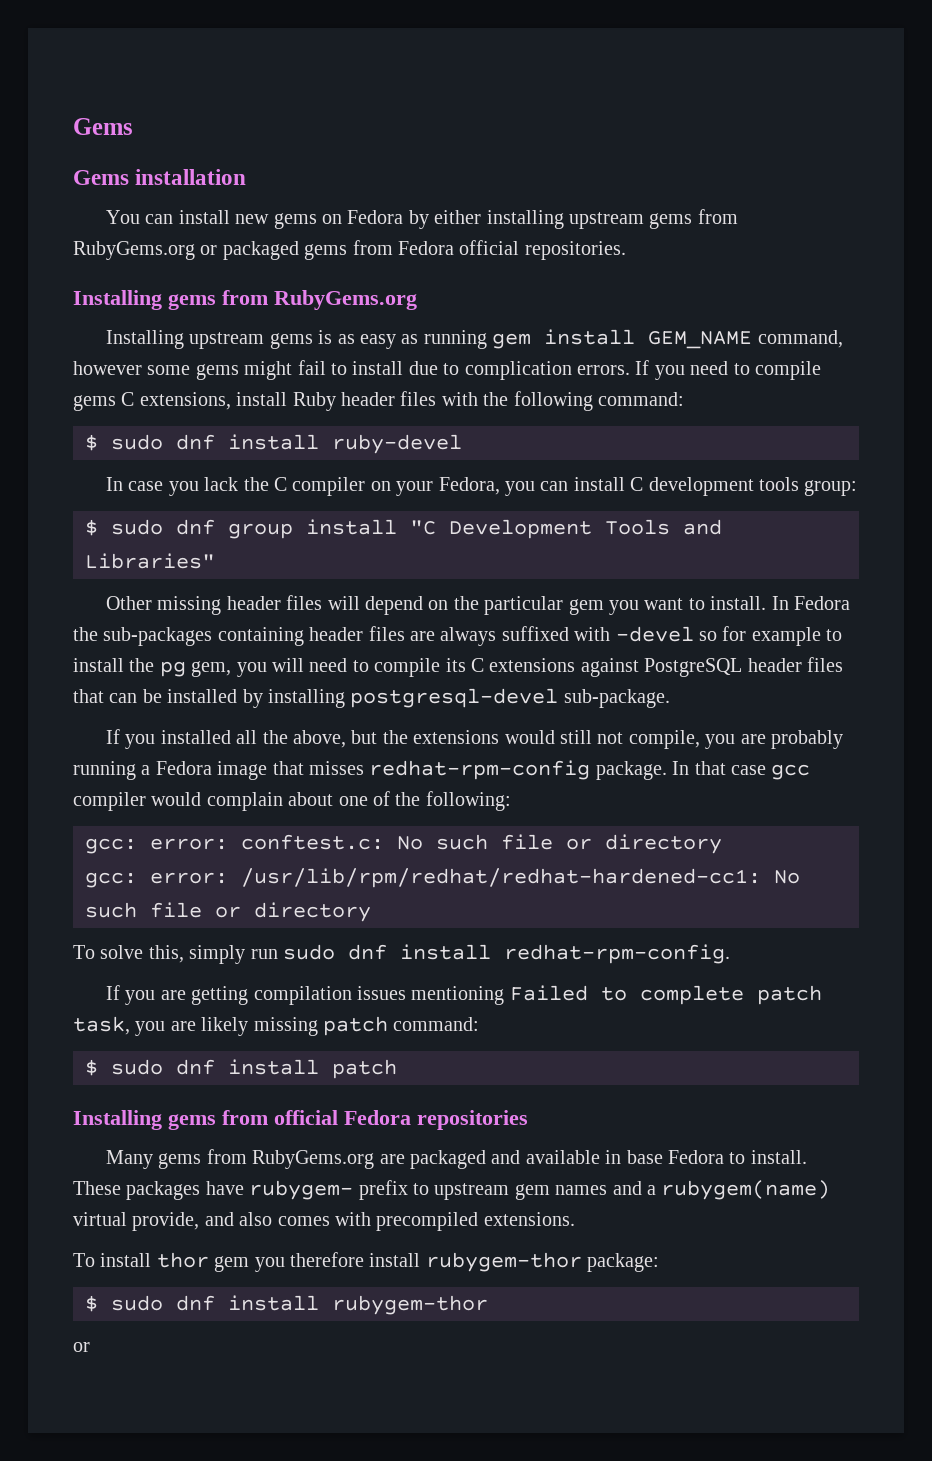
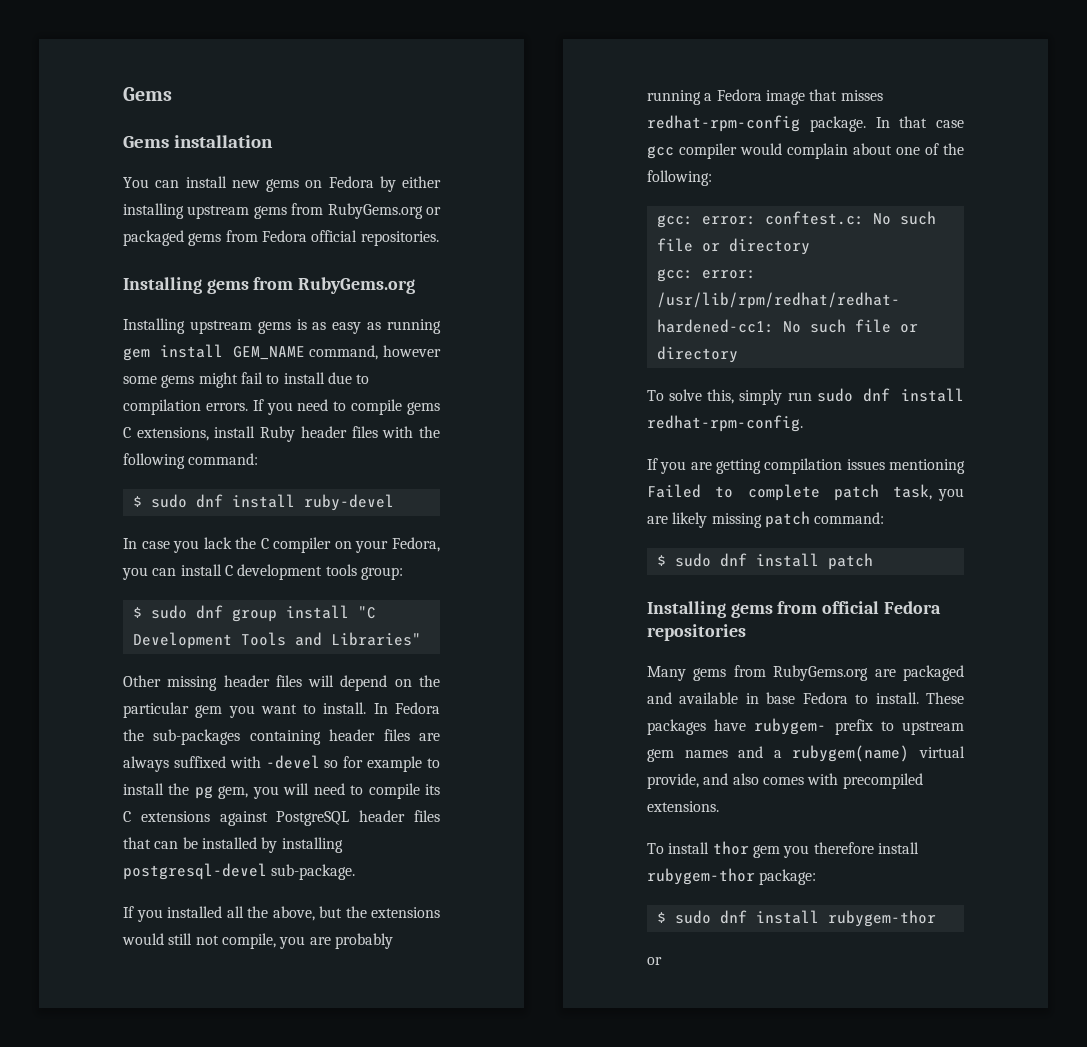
[464,361,572,380] complication -> [123,399,201,415] compilation

